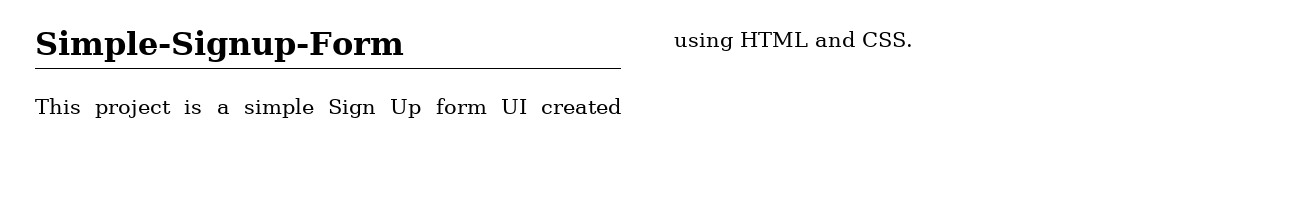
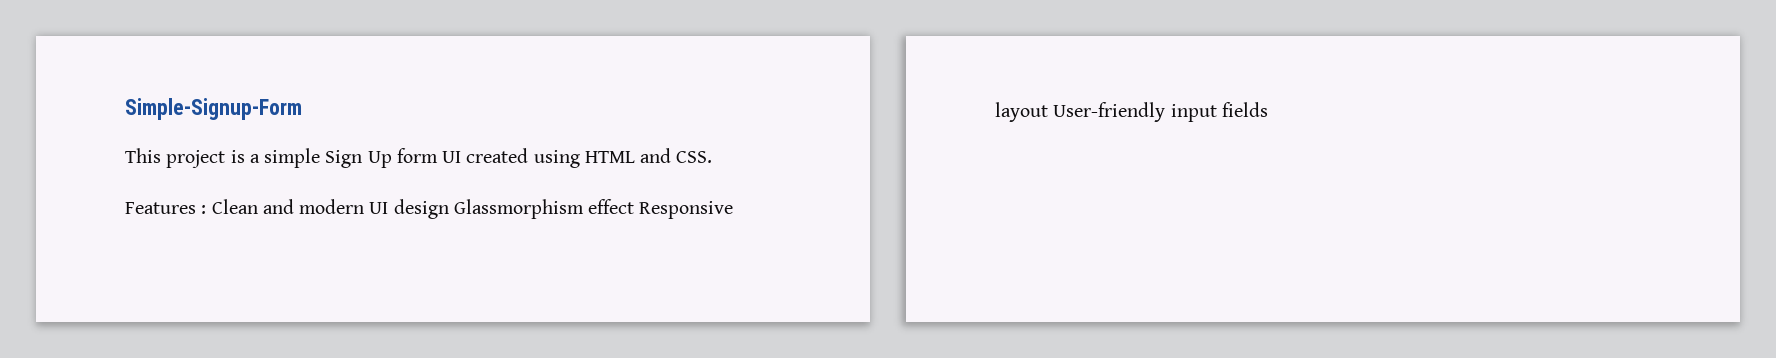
(913, 39) none -> [125,199,734,219] [995,102,1268,122] // Features : Clean and modern UI design Glassmorphism effect Responsive layout User-friendly input fields

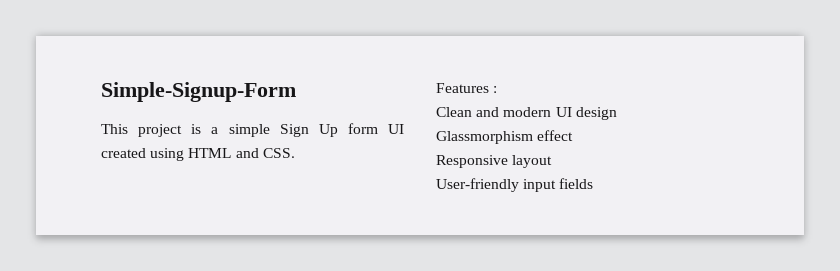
(207, 209) none -> (498, 89) //
(449, 209) none -> (617, 113) //
(635, 206) none -> (574, 135) //
(1048, 112) none -> (553, 161) //

